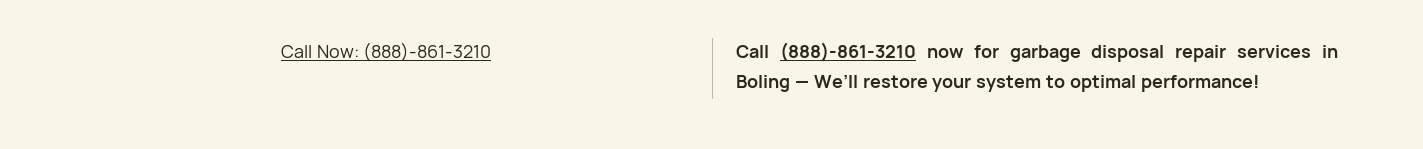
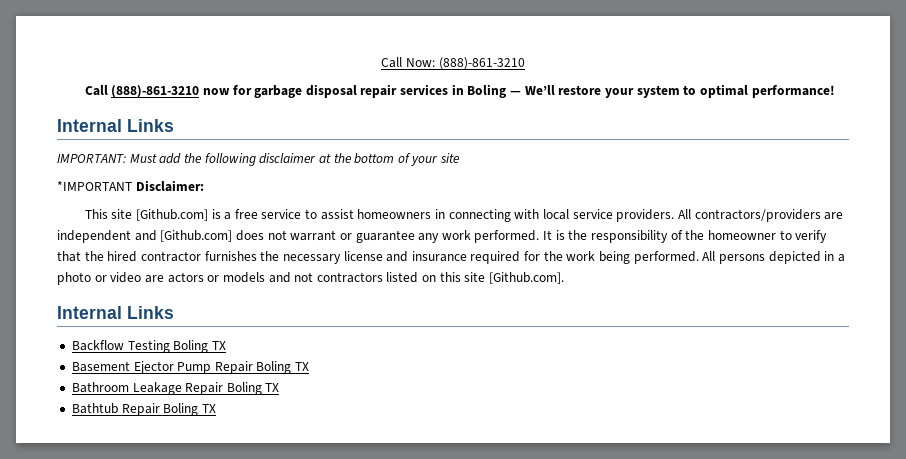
(1259, 83) none -> [57,119,174,132] [57,153,461,166] [57,180,204,192] [84,209,844,222] [57,230,828,243] [57,251,845,264] [57,272,565,285] [57,306,174,319] [71,340,226,353] [71,361,310,374] [71,382,280,395] [71,403,216,416] // Internal Links // IMPORTANT: Must add the following disclaimer at the bottom of your site // *IMPORTANT Disclaimer: // This site [Github.com] is a free service to assist homeowners in connecting with local service providers. All contractors/providers are independent and [Github.com] does not warrant or guarantee any work performed. It is the responsibility of the homeowner to verify that the hired contractor furnishes the necessary license and insurance required for the work being performed. All persons depicted in a photo or video are actors or models and not contractors listed on this site [Github.com]. // Internal Links // Backflow Testing Boling TX // Basement Ejector Pump Repair Boling TX // Bathroom Leakage Repair Boling TX // Bathtub Repair Boling TX

